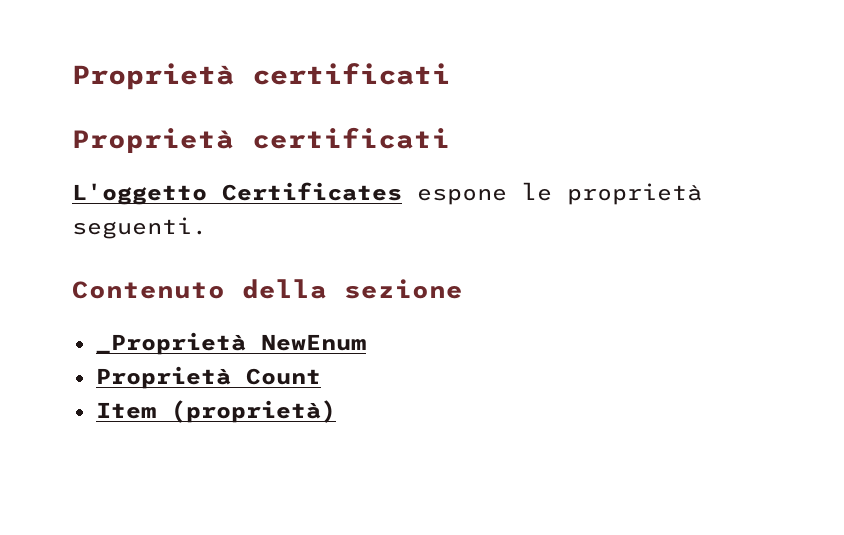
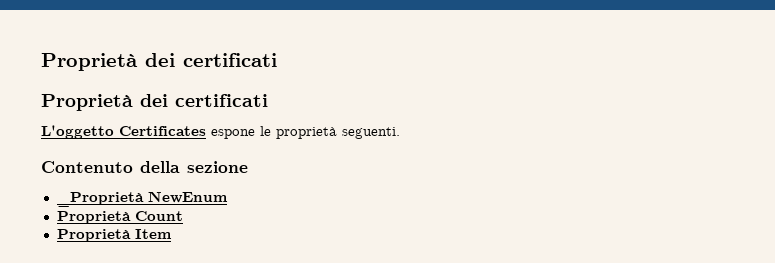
[72,63,234,90] Proprietà -> [41,53,175,71] Proprietà dei
(234, 140) none -> [140,94,168,107] dei
[95,400,336,423] Item (proprietà) -> [56,229,172,242] Proprietà Item

